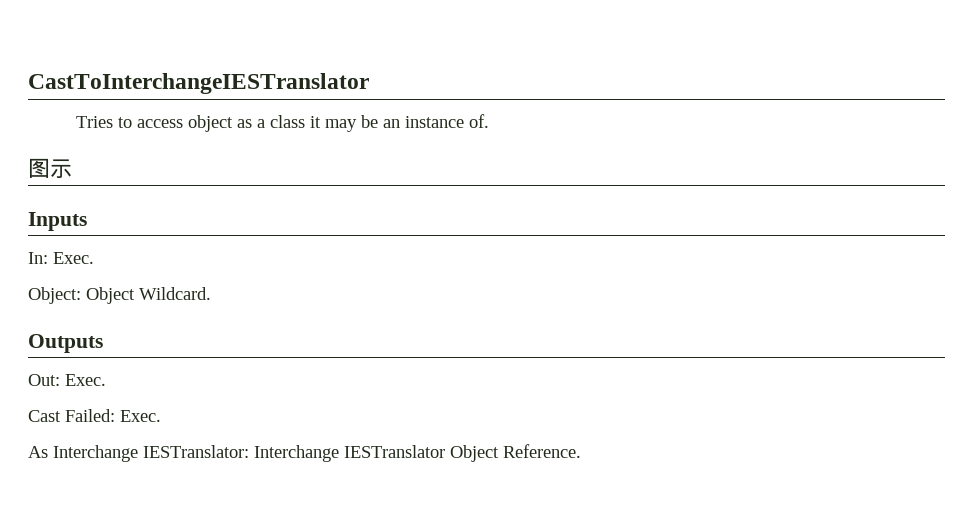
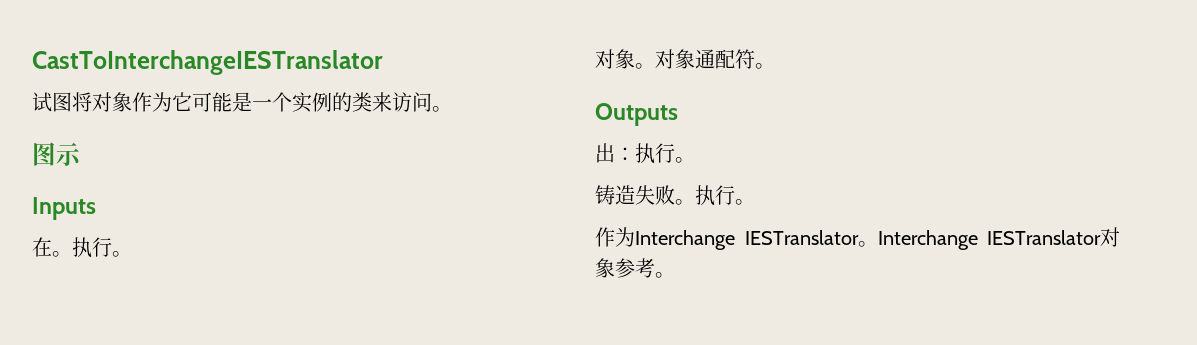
[75,114,489,132] [28,158,72,178] [28,212,87,231] [28,252,94,264] [28,287,211,304] [28,334,103,353] [28,374,106,386] [28,409,161,422] [28,444,581,462] Tries to access object as a class it may be an instance of. // 图示 // Inputs // In: Exec. // Object: Object Wildcard. // Outputs // Out: Exec. // Cast Failed: Exec. // As Interchange IESTranslator: Interchange IESTranslator Object Reference. -> [32,92,452,113] [32,142,81,166] [32,197,96,220] [32,237,132,258] [595,49,775,69] [595,103,678,126] [595,143,695,164] [595,185,755,206] [595,227,1120,250] [595,258,675,278] 试图将对象作为它可能是一个实例的类来访问。 // 图示 // Inputs // 在。执行。 // 对象。对象通配符。 // Outputs // 出：执行。 // 铸造失败。执行。 // 作为Interchange IESTranslator。Interchange IESTranslator对象参考。

